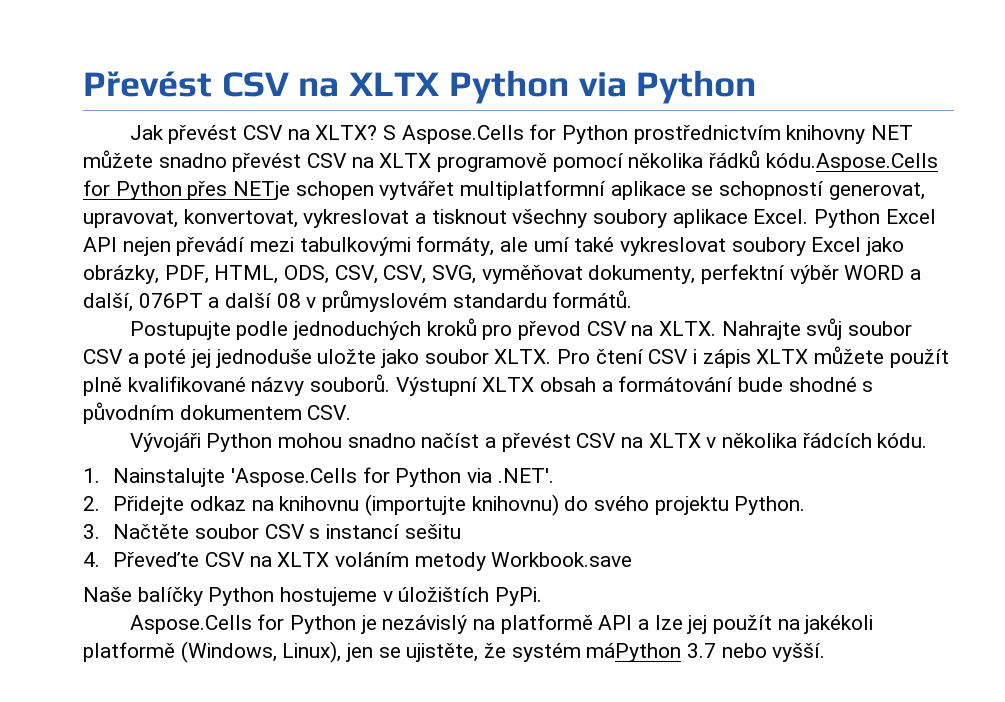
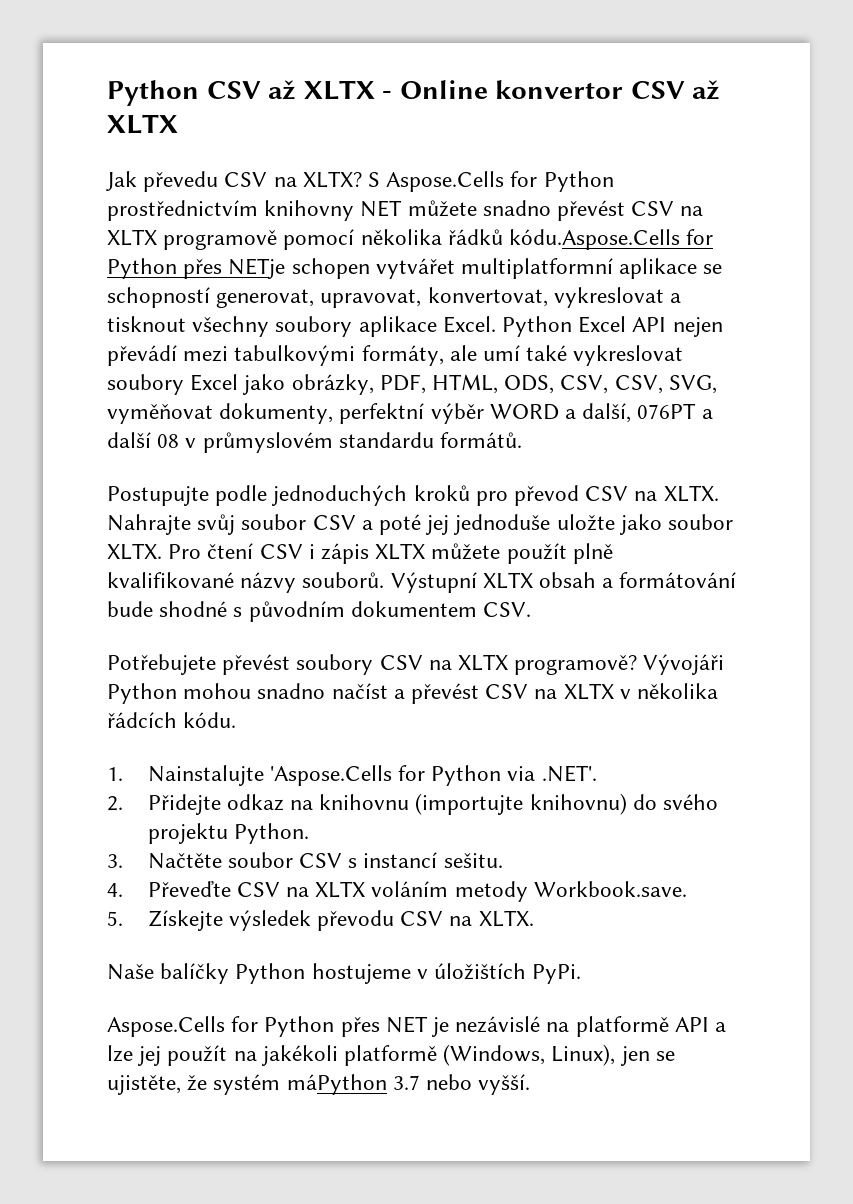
[83,70,757,104] Převést CSV na XLTX Python via Python -> [107,80,721,106] [107,114,178,134] Python CSV až XLTX - Online konvertor CSV až XLTX
[168,125,238,144] převést -> [143,171,219,192] převedu
(352, 412) none -> [107,654,638,675] Potřebujete převést soubory CSV na XLTX programově?
[404,524,461,539] sešitu -> [443,853,503,868] sešitu.
[491,552,633,567] Workbook.save -> [533,881,687,897] [107,910,534,931] Workbook.save. // 5. Získejte výsledek převodu CSV na XLTX.
[360,615,468,634] je nezávislý -> [340,1016,541,1037] přes NET je nezávislé

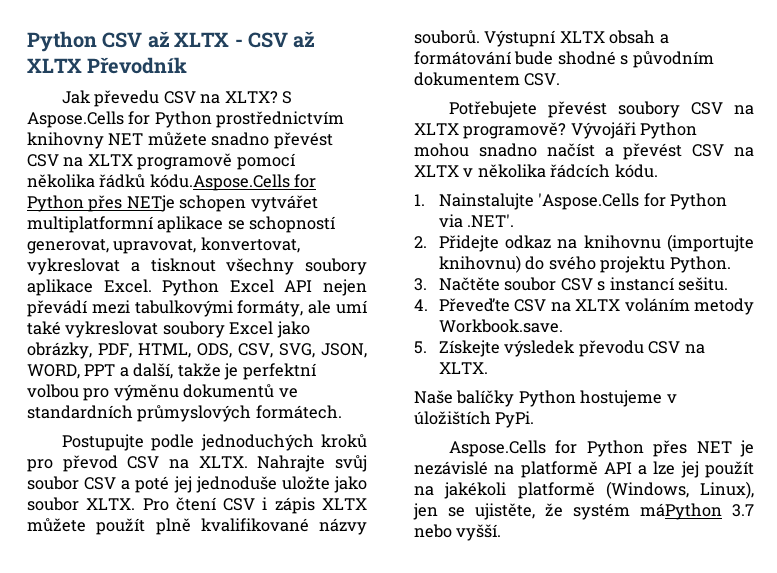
[399,80,721,100] [107,114,178,134] Online konvertor CSV až XLTX -> [248,31,315,48] [27,57,188,74] CSV až XLTX Převodník
[614,375,717,394] [107,403,713,424] [107,432,523,453] CSV, SVG, vyměňovat dokumenty, perfektní výběr WORD a další, 076PT a další 08 v průmyslovém standardu formátů. -> [279,343,367,358] [27,363,317,380] [27,384,298,401] [27,405,342,422] SVG, JSON, WORD, PPT a další, takže je perfektní volbou pro výměnu dokumentů ve standardních průmyslových formátech.

